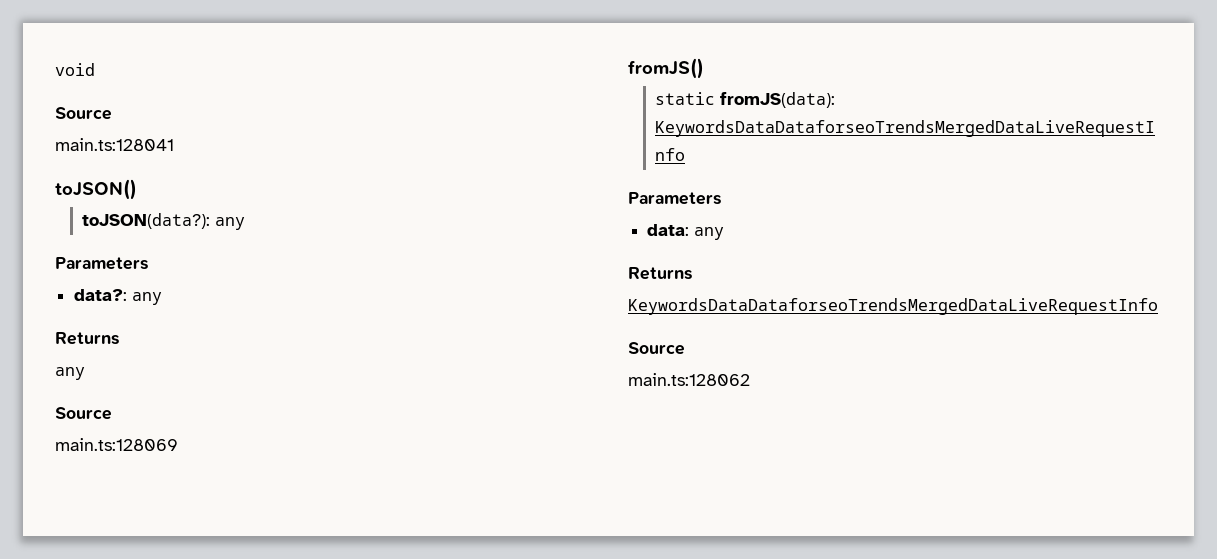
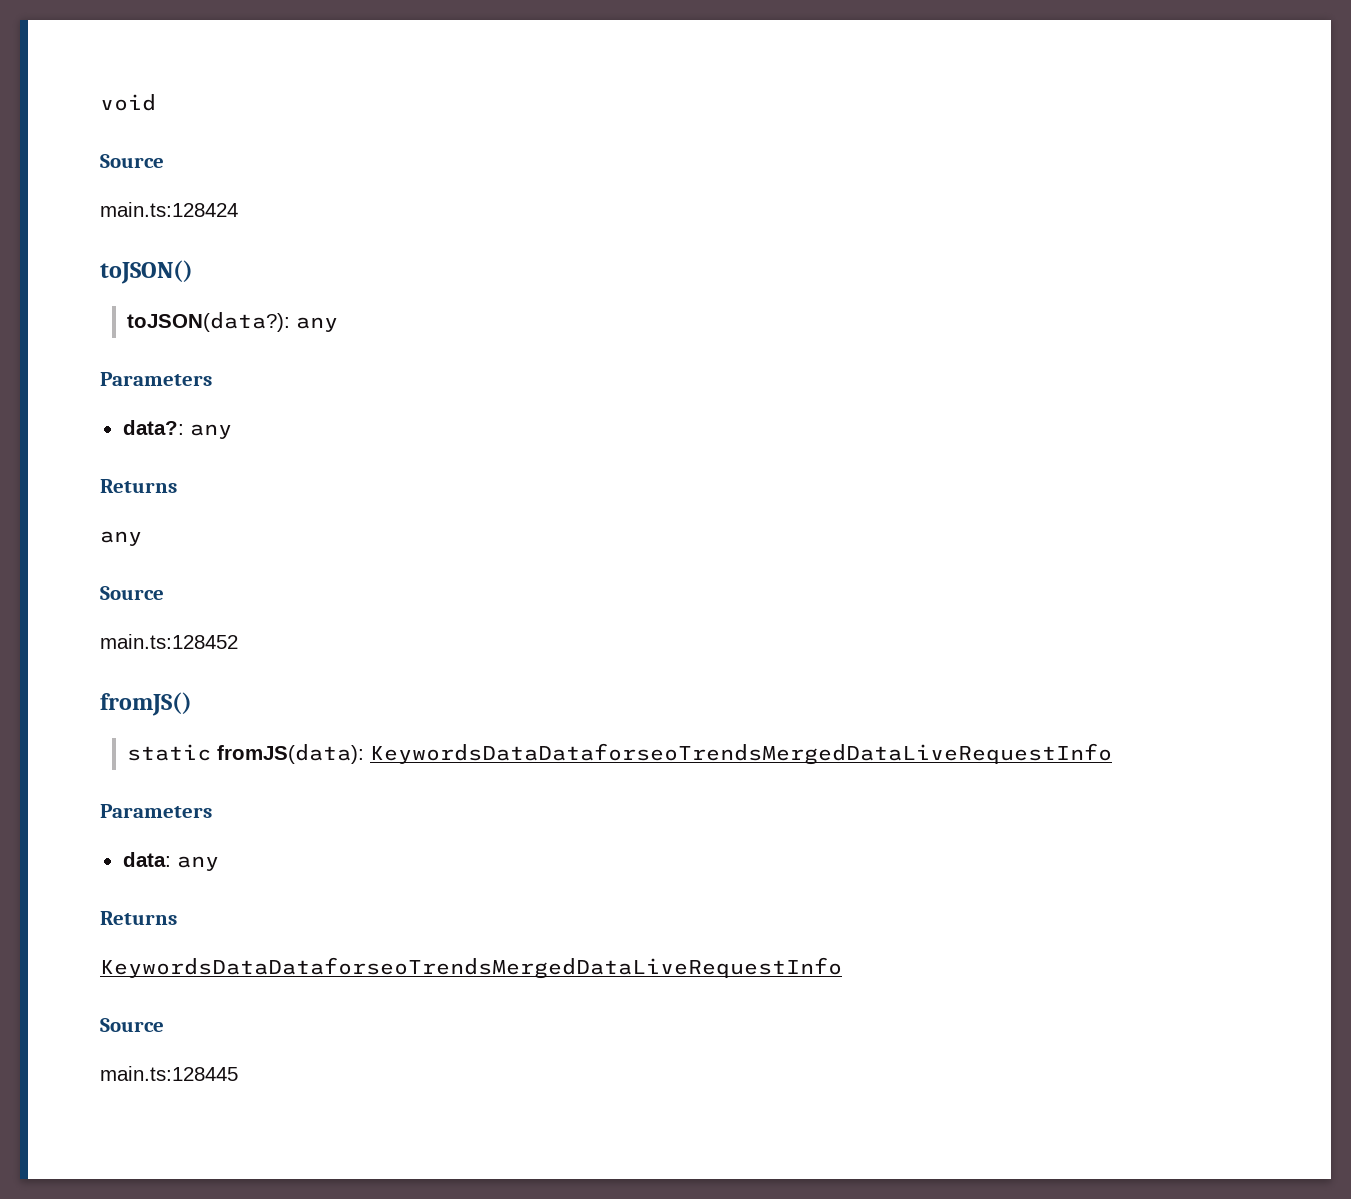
[55,138,174,151] main.ts:128041 -> [100,202,238,217] main.ts:128424
[55,438,178,451] main.ts:128069 -> [100,634,238,649] main.ts:128452
[628,373,750,386] main.ts:128062 -> [100,1066,238,1081] main.ts:128445

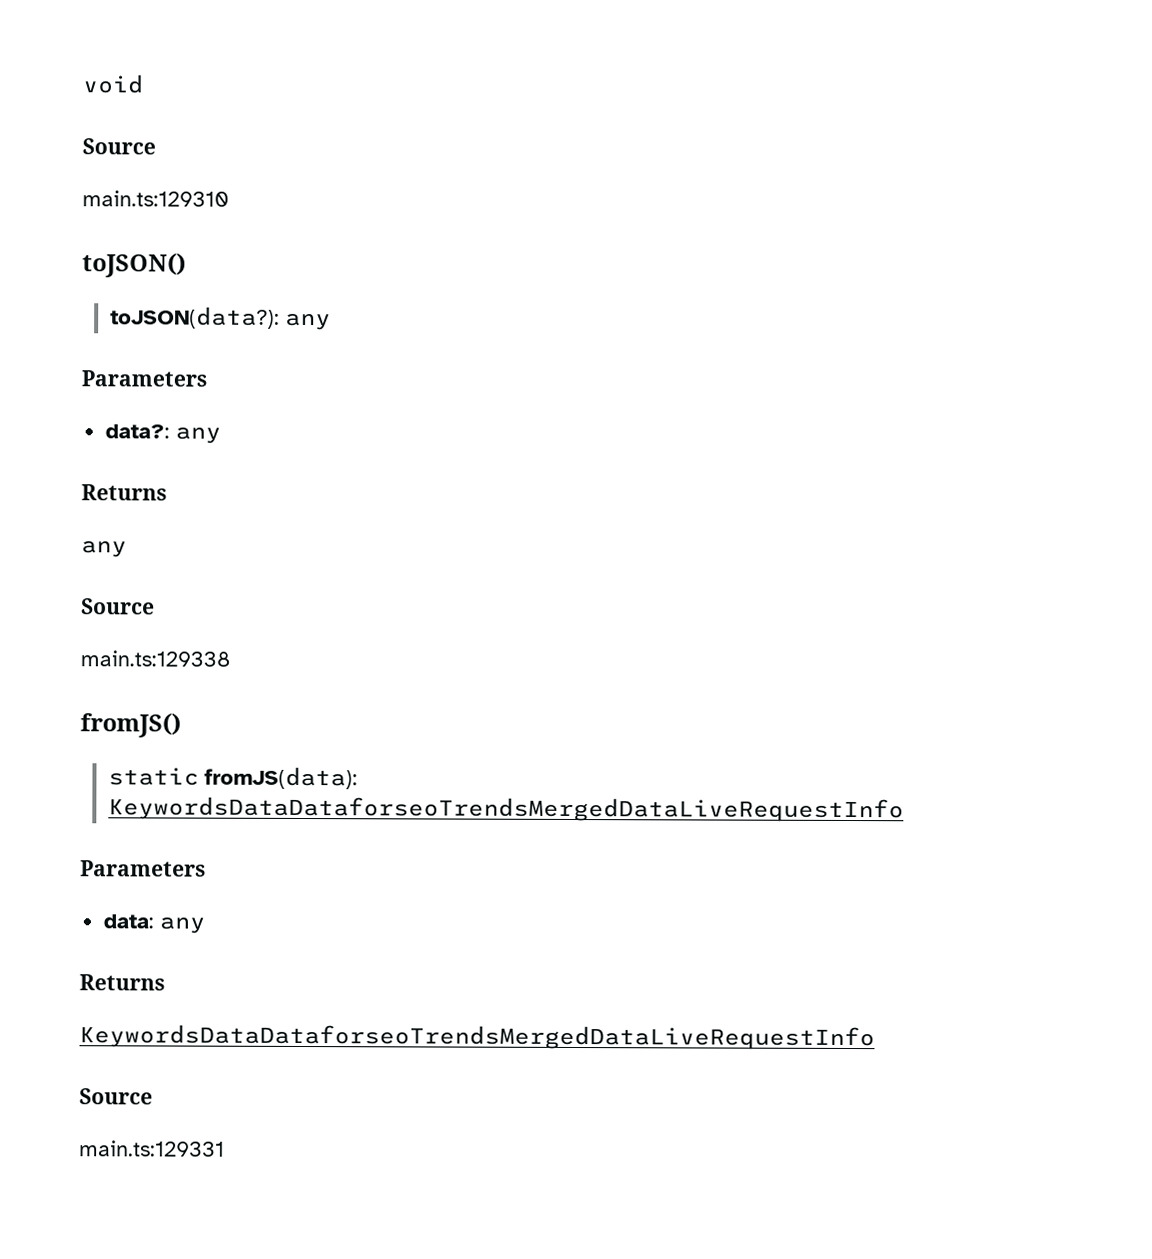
[100,202,238,217] main.ts:128424 -> [82,190,229,207] main.ts:129310
[100,634,238,649] main.ts:128452 -> [80,650,231,667] main.ts:129338
[100,1066,238,1081] main.ts:128445 -> [79,1140,225,1157] main.ts:129331

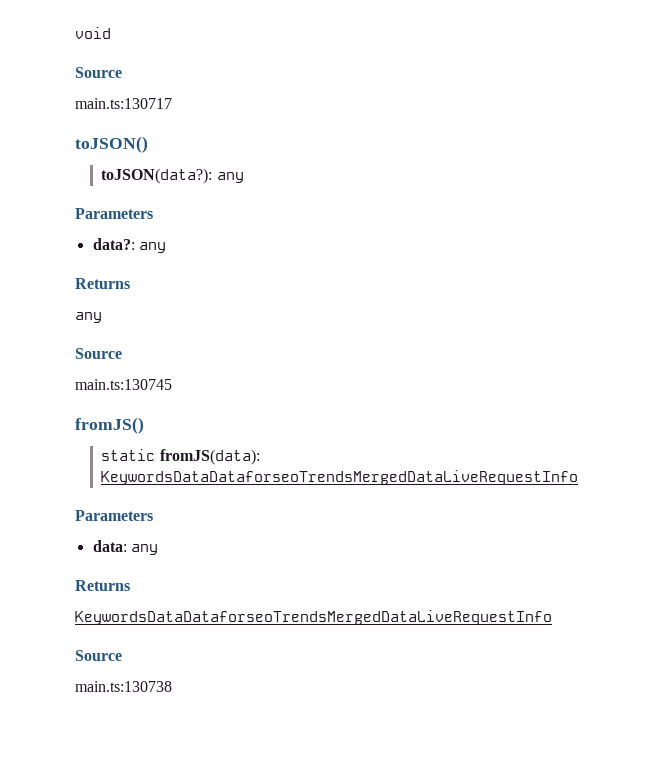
[82,190,229,207] main.ts:129310 -> [75,98,172,109] main.ts:130717
[80,650,231,667] main.ts:129338 -> [75,379,172,390] main.ts:130745
[79,1140,225,1157] main.ts:129331 -> [75,681,172,692] main.ts:130738

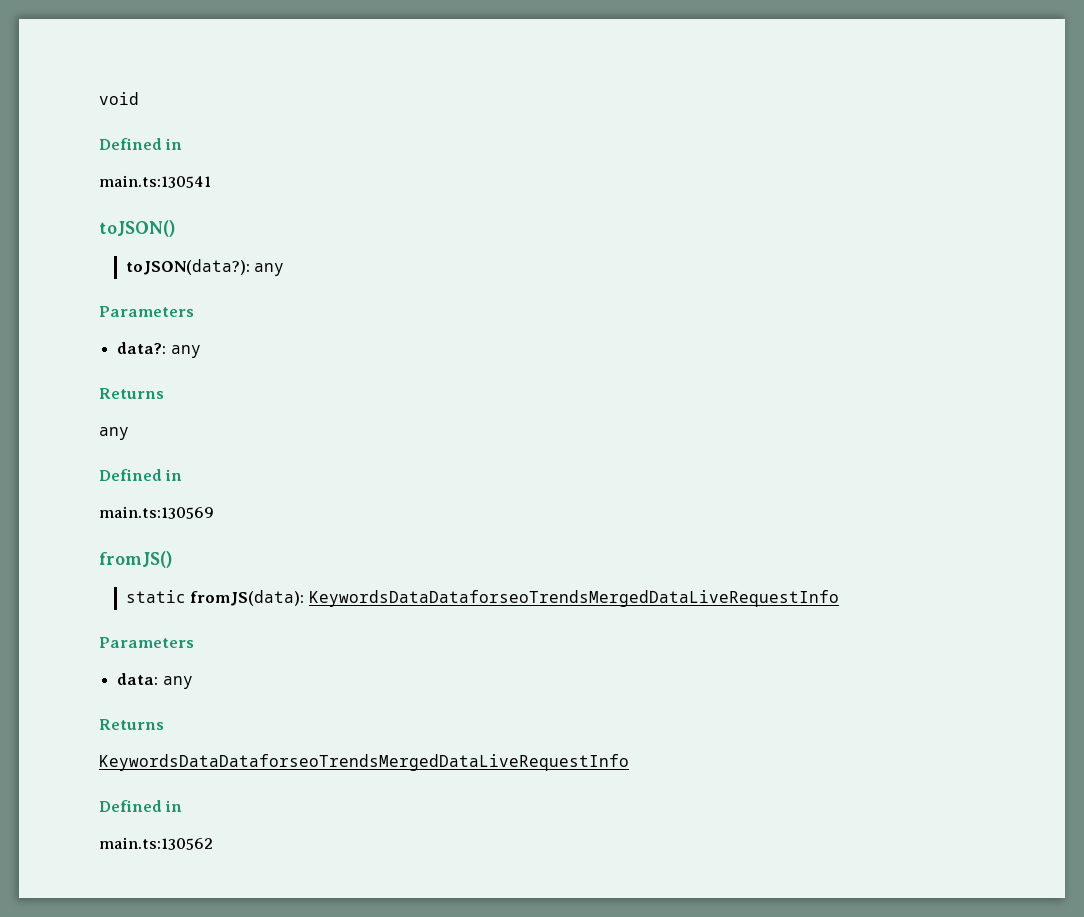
[75,67,122,78] [75,98,172,109] Source // main.ts:130717 -> [99,138,183,150] [99,175,211,188] Defined in // main.ts:130541
[75,348,122,359] [75,379,172,390] Source // main.ts:130745 -> [99,469,183,481] [99,506,214,519] Defined in // main.ts:130569
[75,650,122,661] [75,681,172,692] Source // main.ts:130738 -> [99,800,183,812] [99,837,213,850] Defined in // main.ts:130562

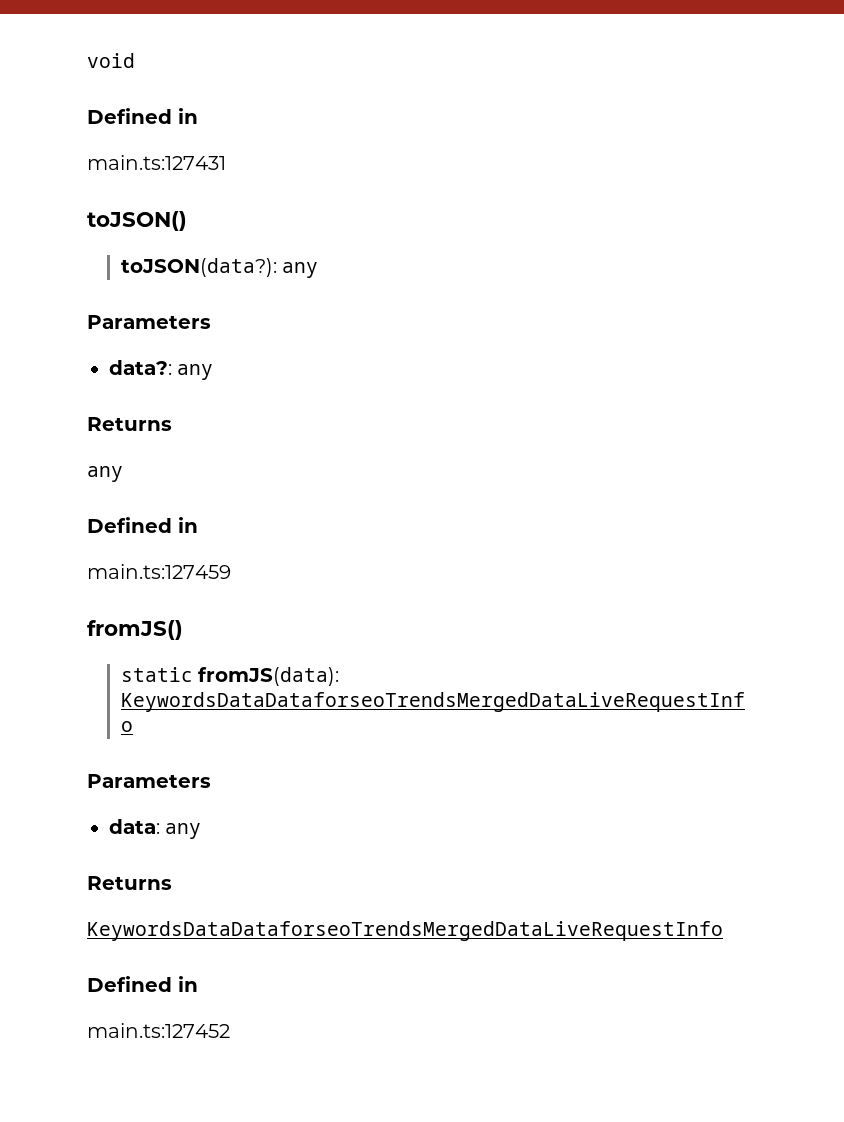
[99,175,211,188] main.ts:130541 -> [87,155,226,170] main.ts:127431
[99,506,214,519] main.ts:130569 -> [87,564,231,579] main.ts:127459
[99,837,213,850] main.ts:130562 -> [87,1023,230,1038] main.ts:127452

